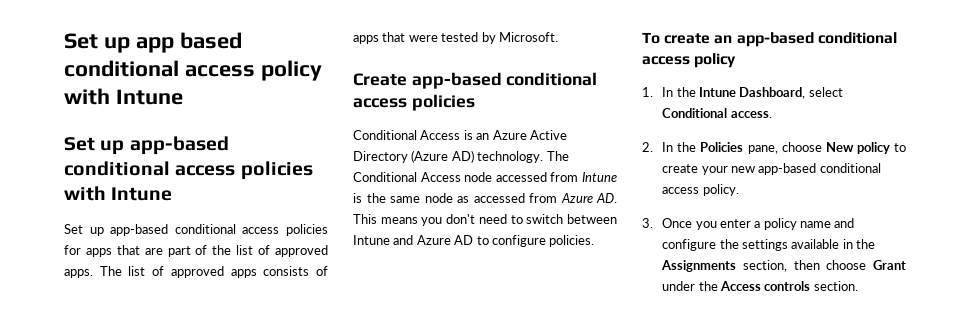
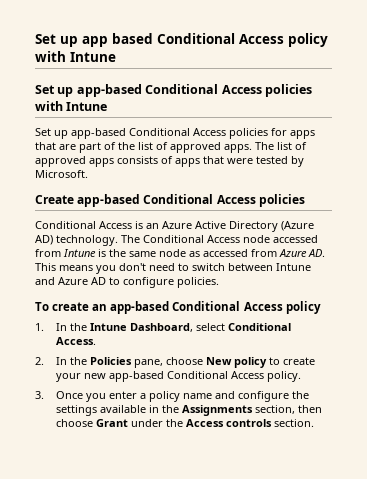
[64,60,255,77] conditional access -> [157,33,284,44] Conditional Access
[64,161,236,176] conditional access -> [145,84,262,94] Conditional Access
[174,224,280,234] conditional access -> [129,128,226,136] Conditional Access
[506,72,598,86] [353,98,407,108] conditional access -> [143,194,256,204] Conditional Access
[817,32,897,44] [642,56,690,65] conditional access -> [172,301,283,311] Conditional Access
[730,111,772,118] access. -> [55,337,96,345] Access.
[819,163,881,173] [662,187,700,194] conditional access -> [166,371,264,379] Conditional Access

